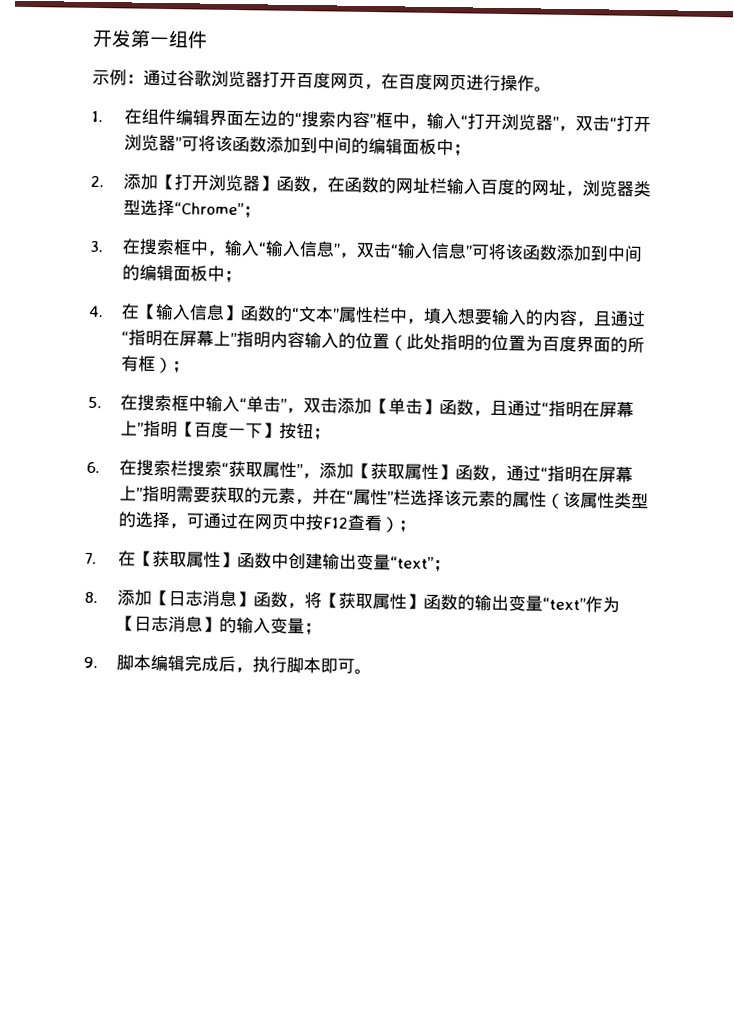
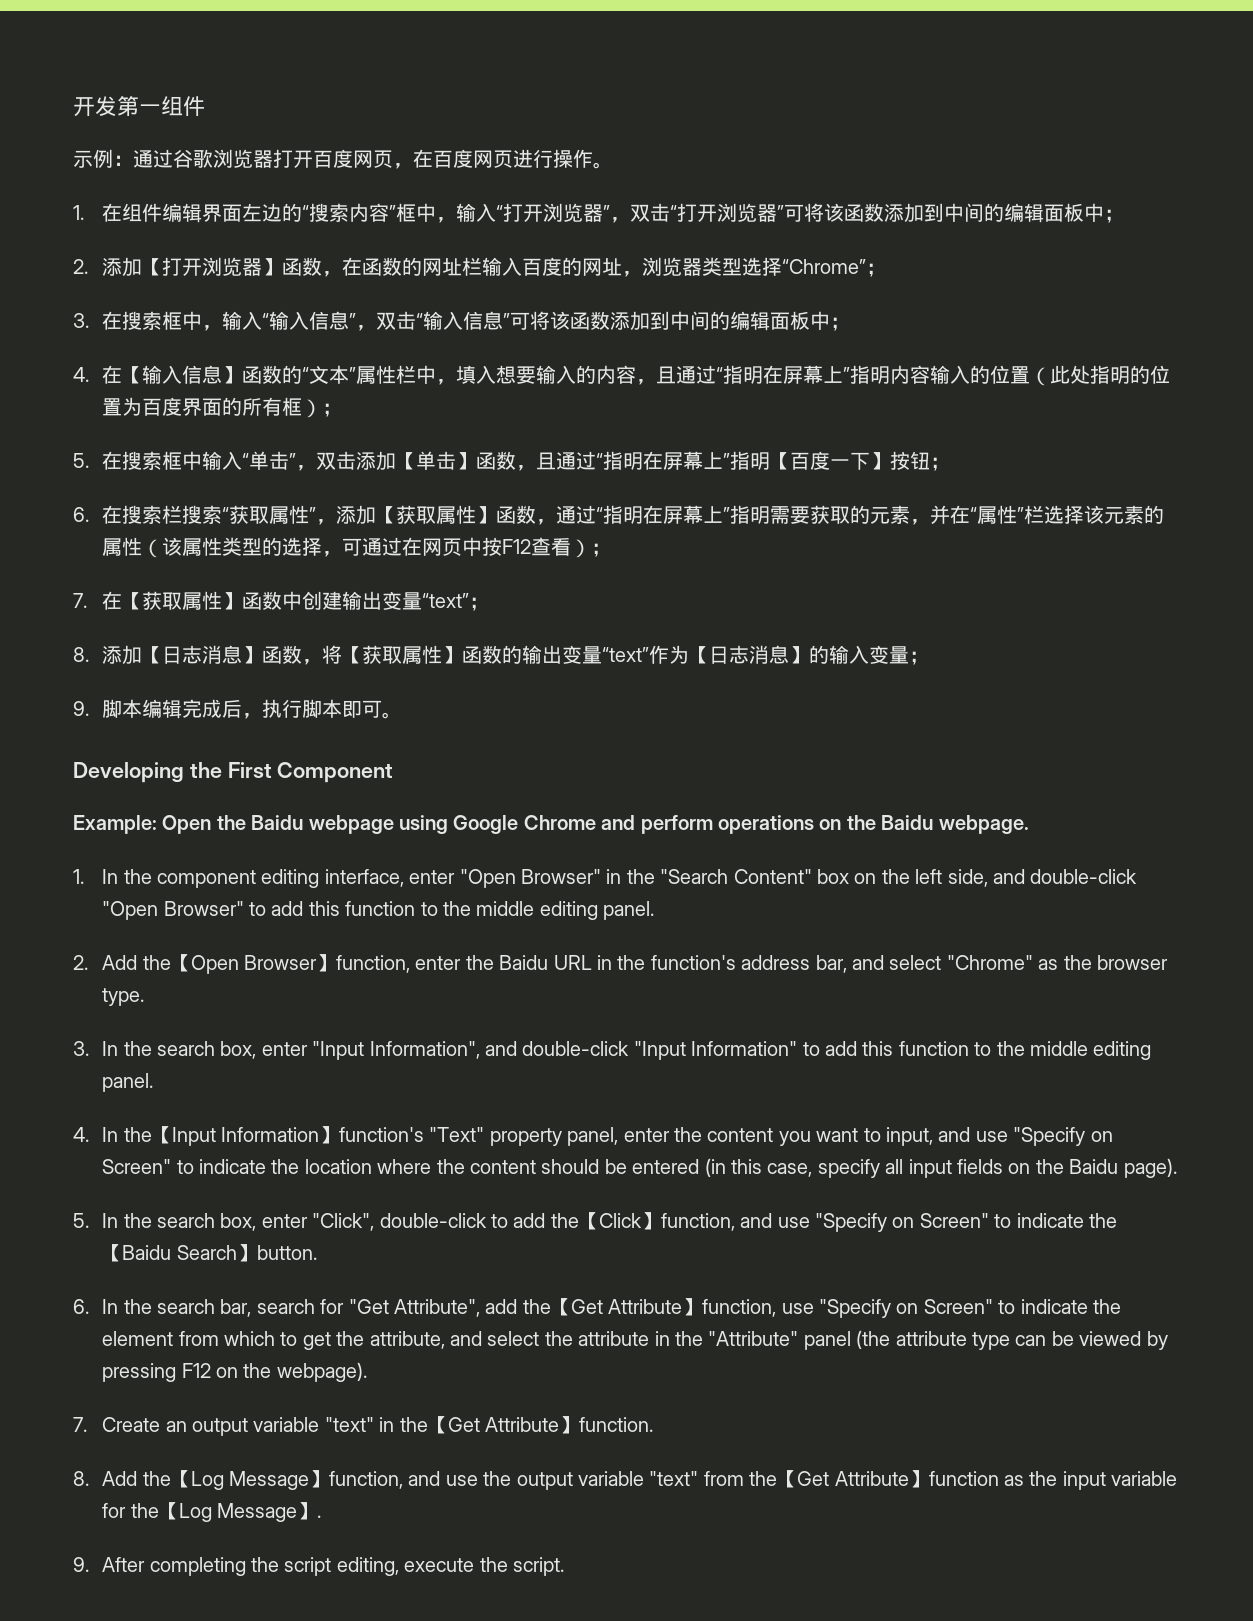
(372, 671) none -> [73,762,394,783] [73,815,1029,834] [73,869,1138,888] [102,901,655,920] [73,954,1168,974] [102,988,145,1006] [73,1041,1152,1060] [102,1073,154,1092] [73,1126,1113,1146] [102,1158,1177,1178] [73,1212,1117,1232] [102,1244,317,1262] [73,1298,1121,1318] [102,1330,1168,1350] [102,1362,367,1382] [73,1416,653,1436] [73,1470,1178,1490] [102,1502,321,1522] [73,1557,564,1576] // Developing the First Component // Example: Open the Baidu webpage using Google Chrome and perform operations on the Baidu webpage. // 1. In the component editing interface, enter "Open Browser" in the "Search Content" box on the left side, and double-click "Open Browser" to add this function to the middle editing panel. // 2. Add the【Open Browser】function, enter the Baidu URL in the function's address bar, and select "Chrome" as the browser type. // 3. In the search box, enter "Input Information", and double-click "Input Information" to add this function to the middle editing panel. // 4. In the【Input Information】function's "Text" property panel, enter the content you want to input, and use "Specify on Screen" to indicate the location where the content should be entered (in this case, specify all input fields on the Baidu page). // 5. In the search box, enter "Click", double-click to add the【Click】function, and use "Specify on Screen" to indicate the【Baidu Search】button. // 6. In the search bar, search for "Get Attribute", add the【Get Attribute】function, use "Specify on Screen" to indicate the element from which to get the attribute, and select the attribute in the "Attribute" panel (the attribute type can be viewed by pressing F12 on the webpage). // 7. Create an output variable "text" in the【Get Attribute】function. // 8. Add the【Log Message】function, and use the output variable "text" from the【Get Attribute】function as the input variable for the【Log Message】. // 9. After completing the script editing, execute the script.

